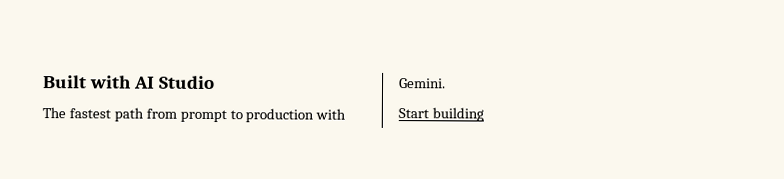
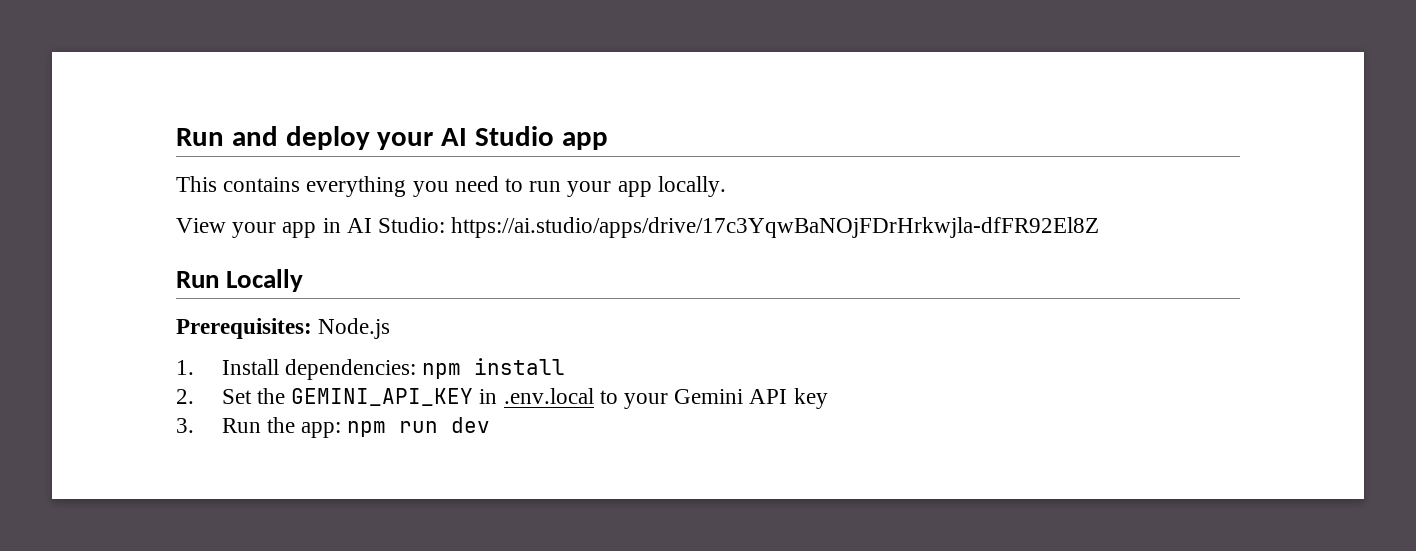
[43,75,215,90] [42,107,347,123] [399,78,446,89] [398,107,484,122] Built with AI Studio // The fastest path from prompt to production with Gemini. // Start building -> [176,126,608,150] [176,176,726,197] [176,217,1100,238] [176,269,304,292] [176,318,391,339] [176,358,566,380] [176,388,828,409] [176,417,491,438] Run and deploy your AI Studio app // This contains everything you need to run your app locally. // View your app in AI Studio: https://ai.studio/apps/drive/17c3YqwBaNOjFDrHrkwjla-dfFR92El8Z // Run Locally // Prerequisites: Node.js // 1. Install dependencies: npm install // 2. Set the GEMINI_API_KEY in .env.local to your Gemini API key // 3. Run the app: npm run dev

